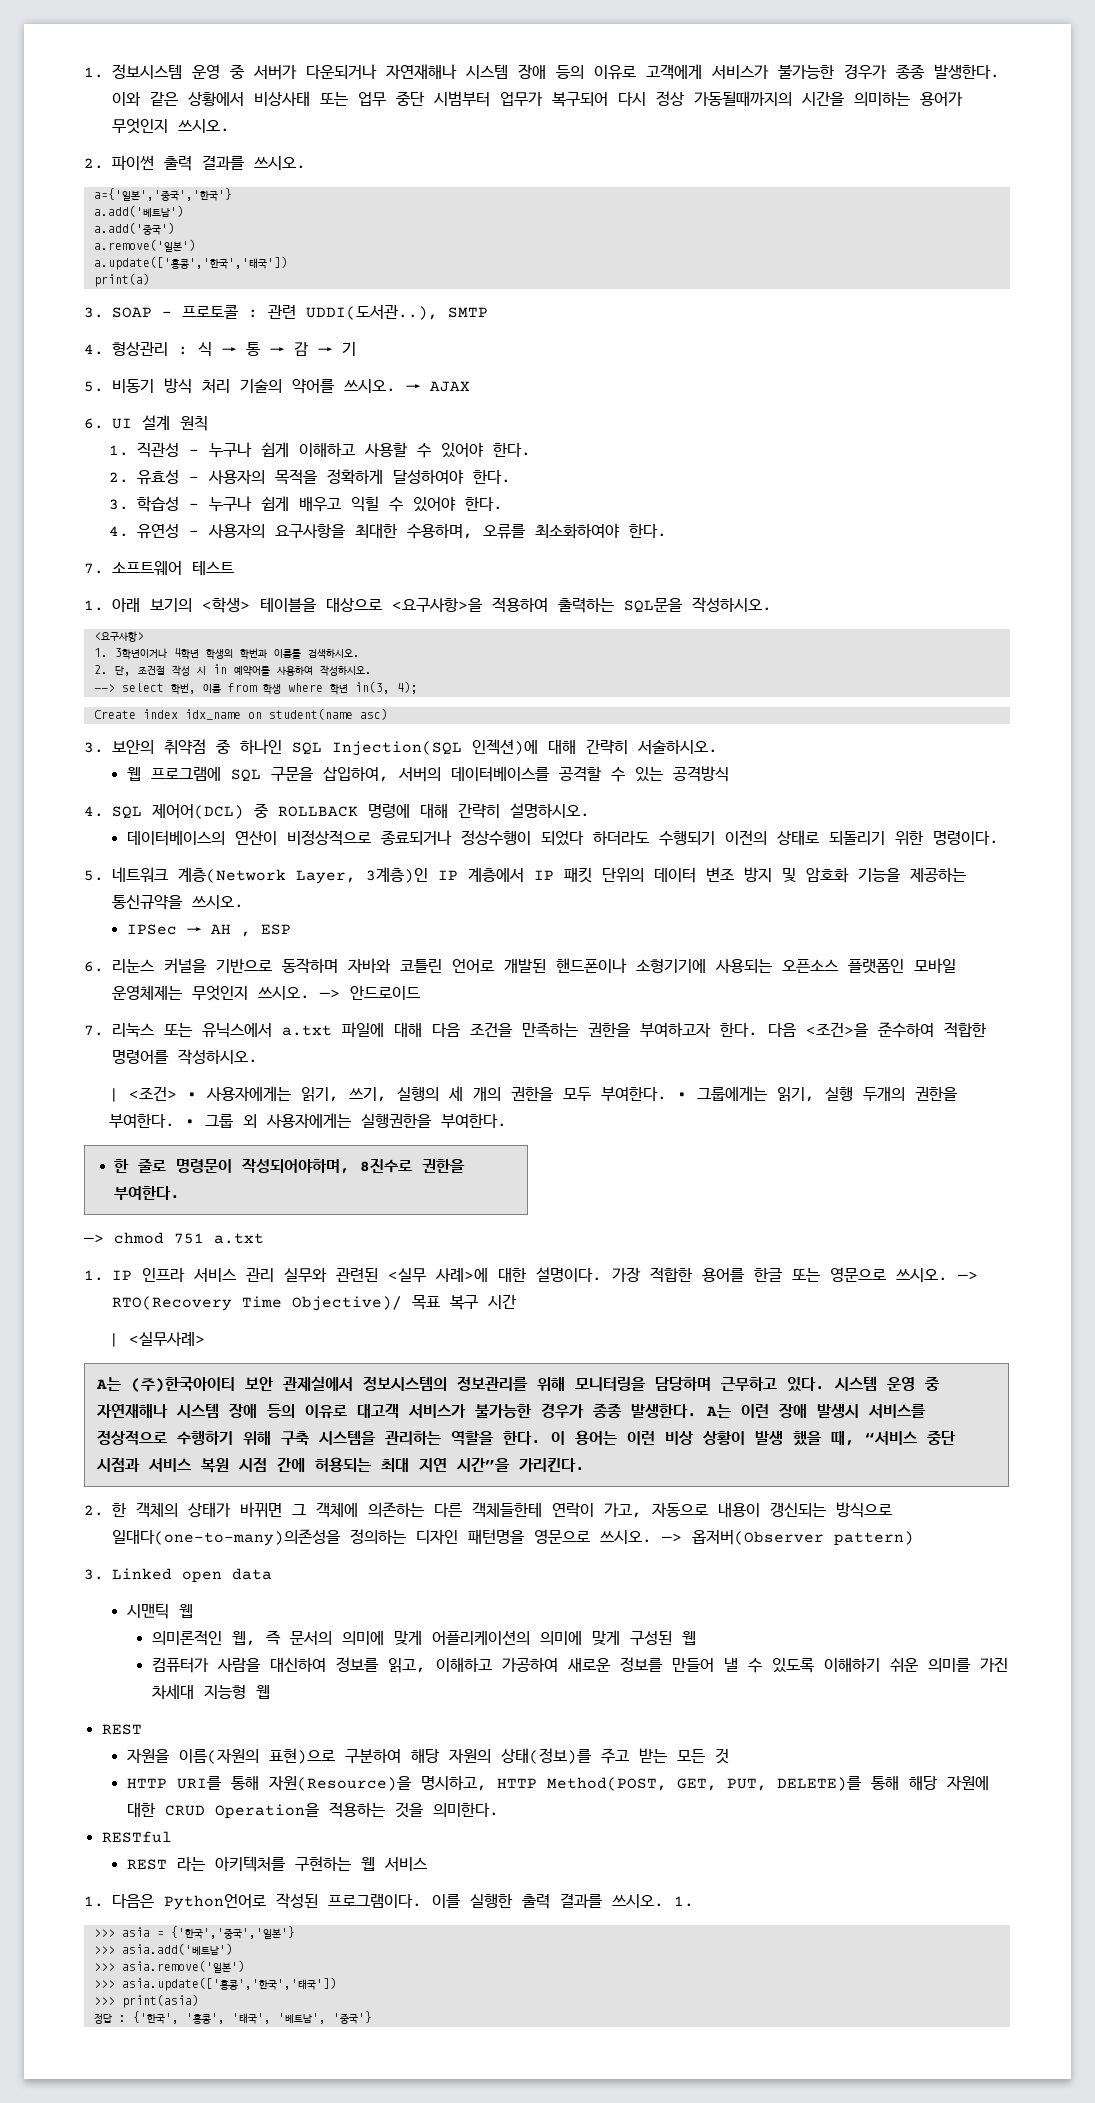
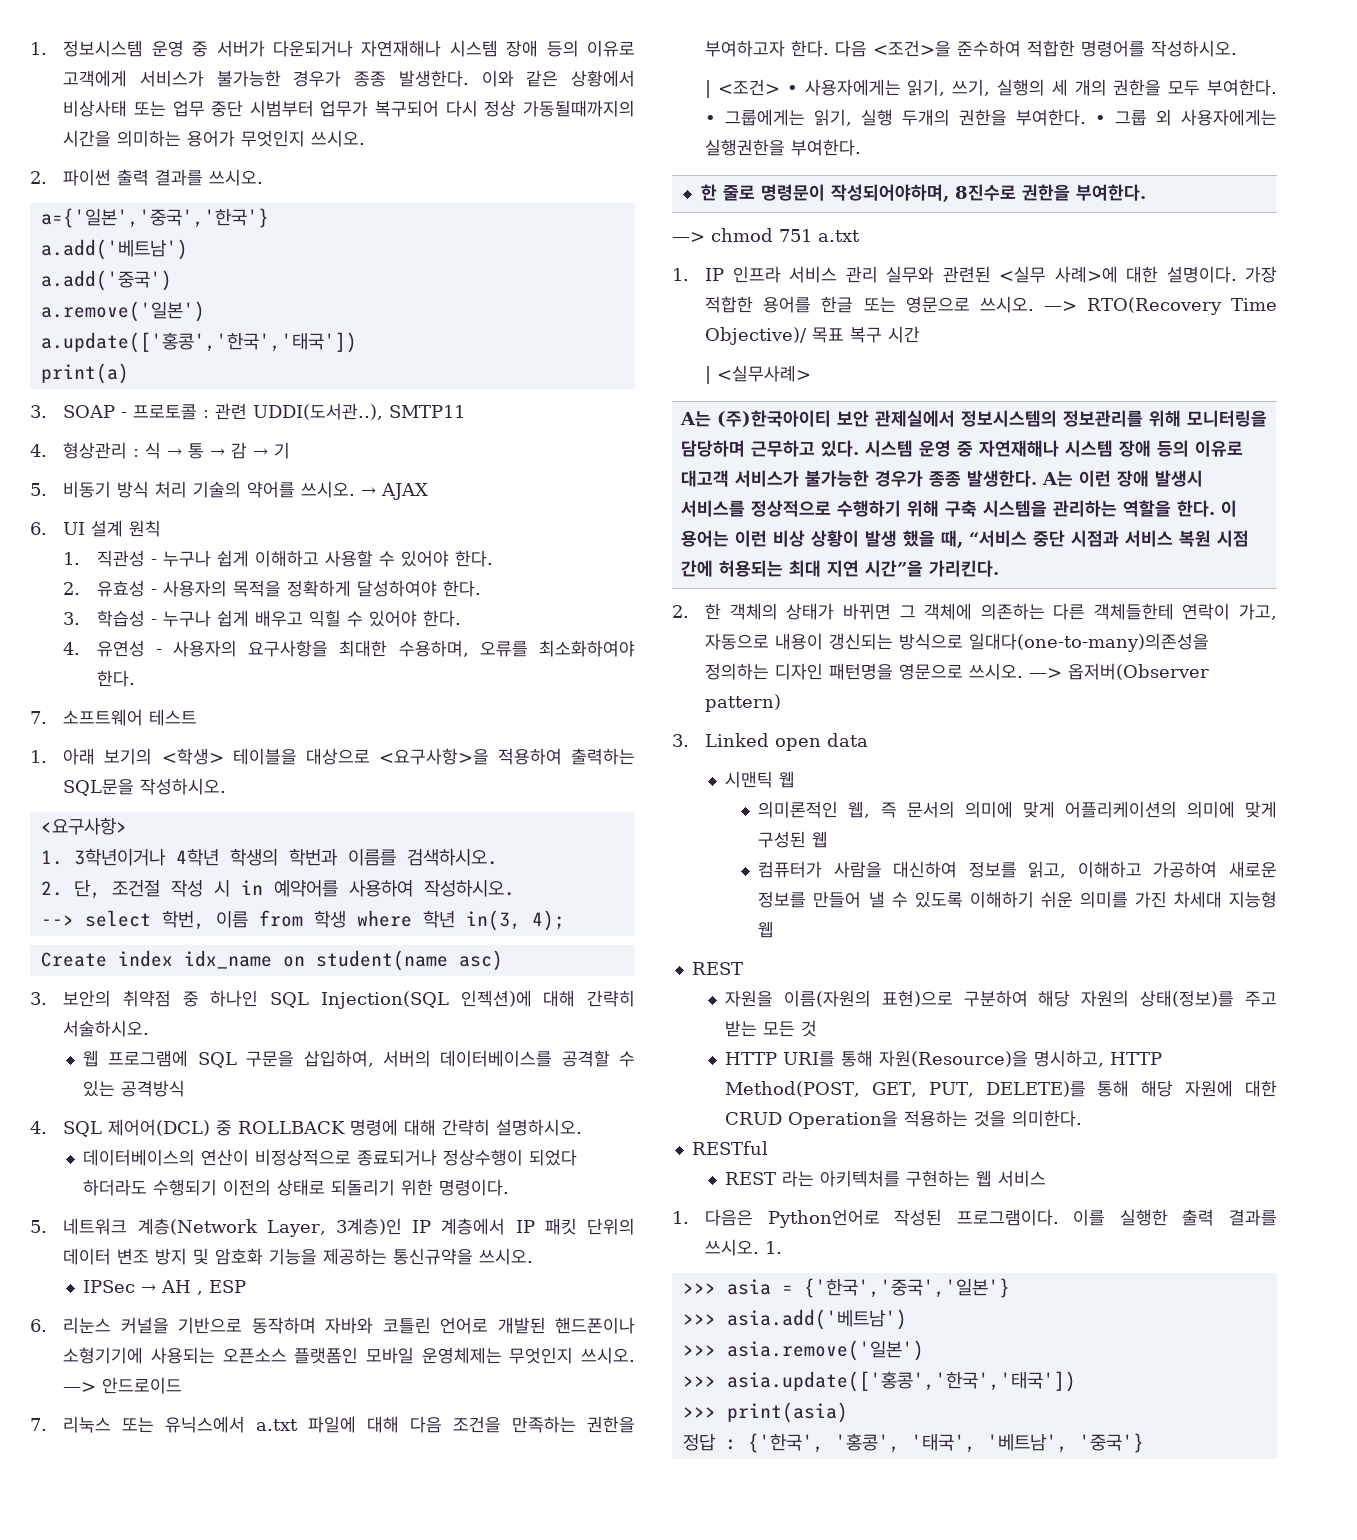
[448,307,488,318] SMTP -> [389,405,466,418] SMTP11

